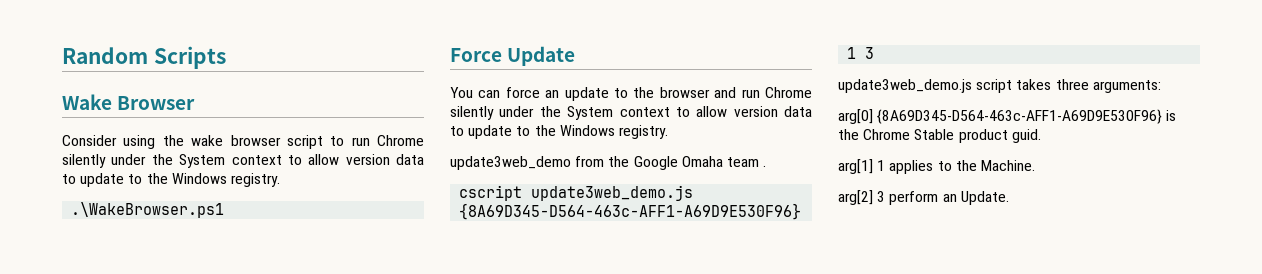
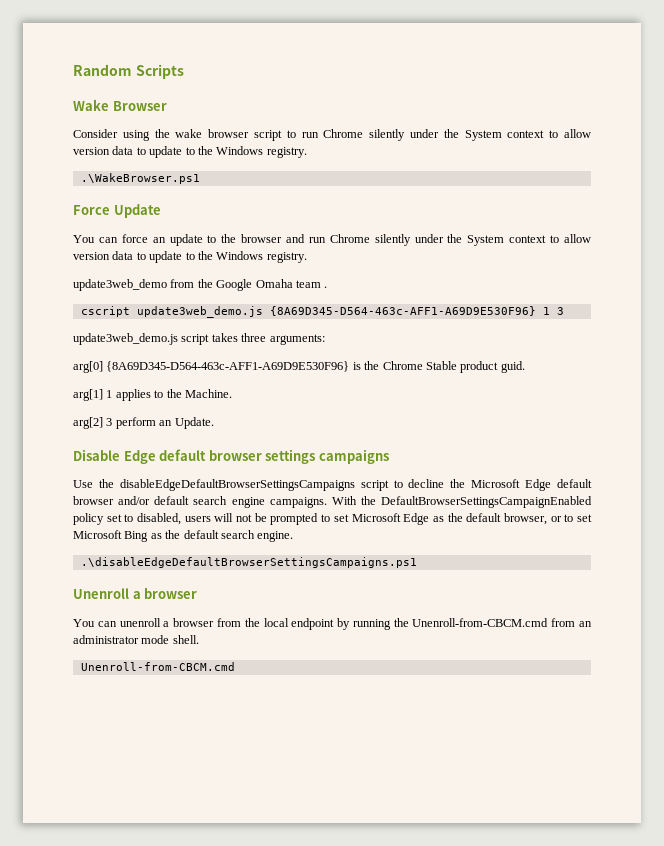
(1009, 198) none -> [73,449,389,464] [73,479,593,491] [73,496,592,508] [73,513,592,525] [73,530,294,542] [80,557,417,568] [73,588,198,599] [73,618,592,630] [73,635,199,644] [80,662,235,671] // Disable Edge default browser settings campaigns // Use the disableEdgeDefaultBrowserSettingsCampaigns script to decline the Microsoft Edge default browser and/or default search engine campaigns. With the DefaultBrowserSettingsCampaignEnabled policy set to disabled, users will not be prompted to set Microsoft Edge as the default browser, or to set Microsoft Bing as the default search engine. // .\disableEdgeDefaultBrowserSettingsCampaigns.ps1 // Unenroll a browser // You can unenroll a browser from the local endpoint by running the Unenroll-from-CBCM.cmd from an administrator mode shell. // Unenroll-from-CBCM.cmd

